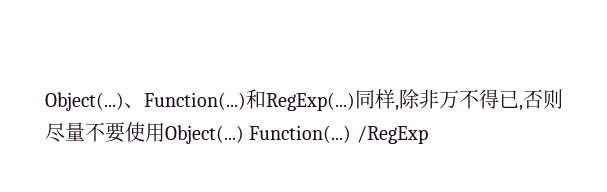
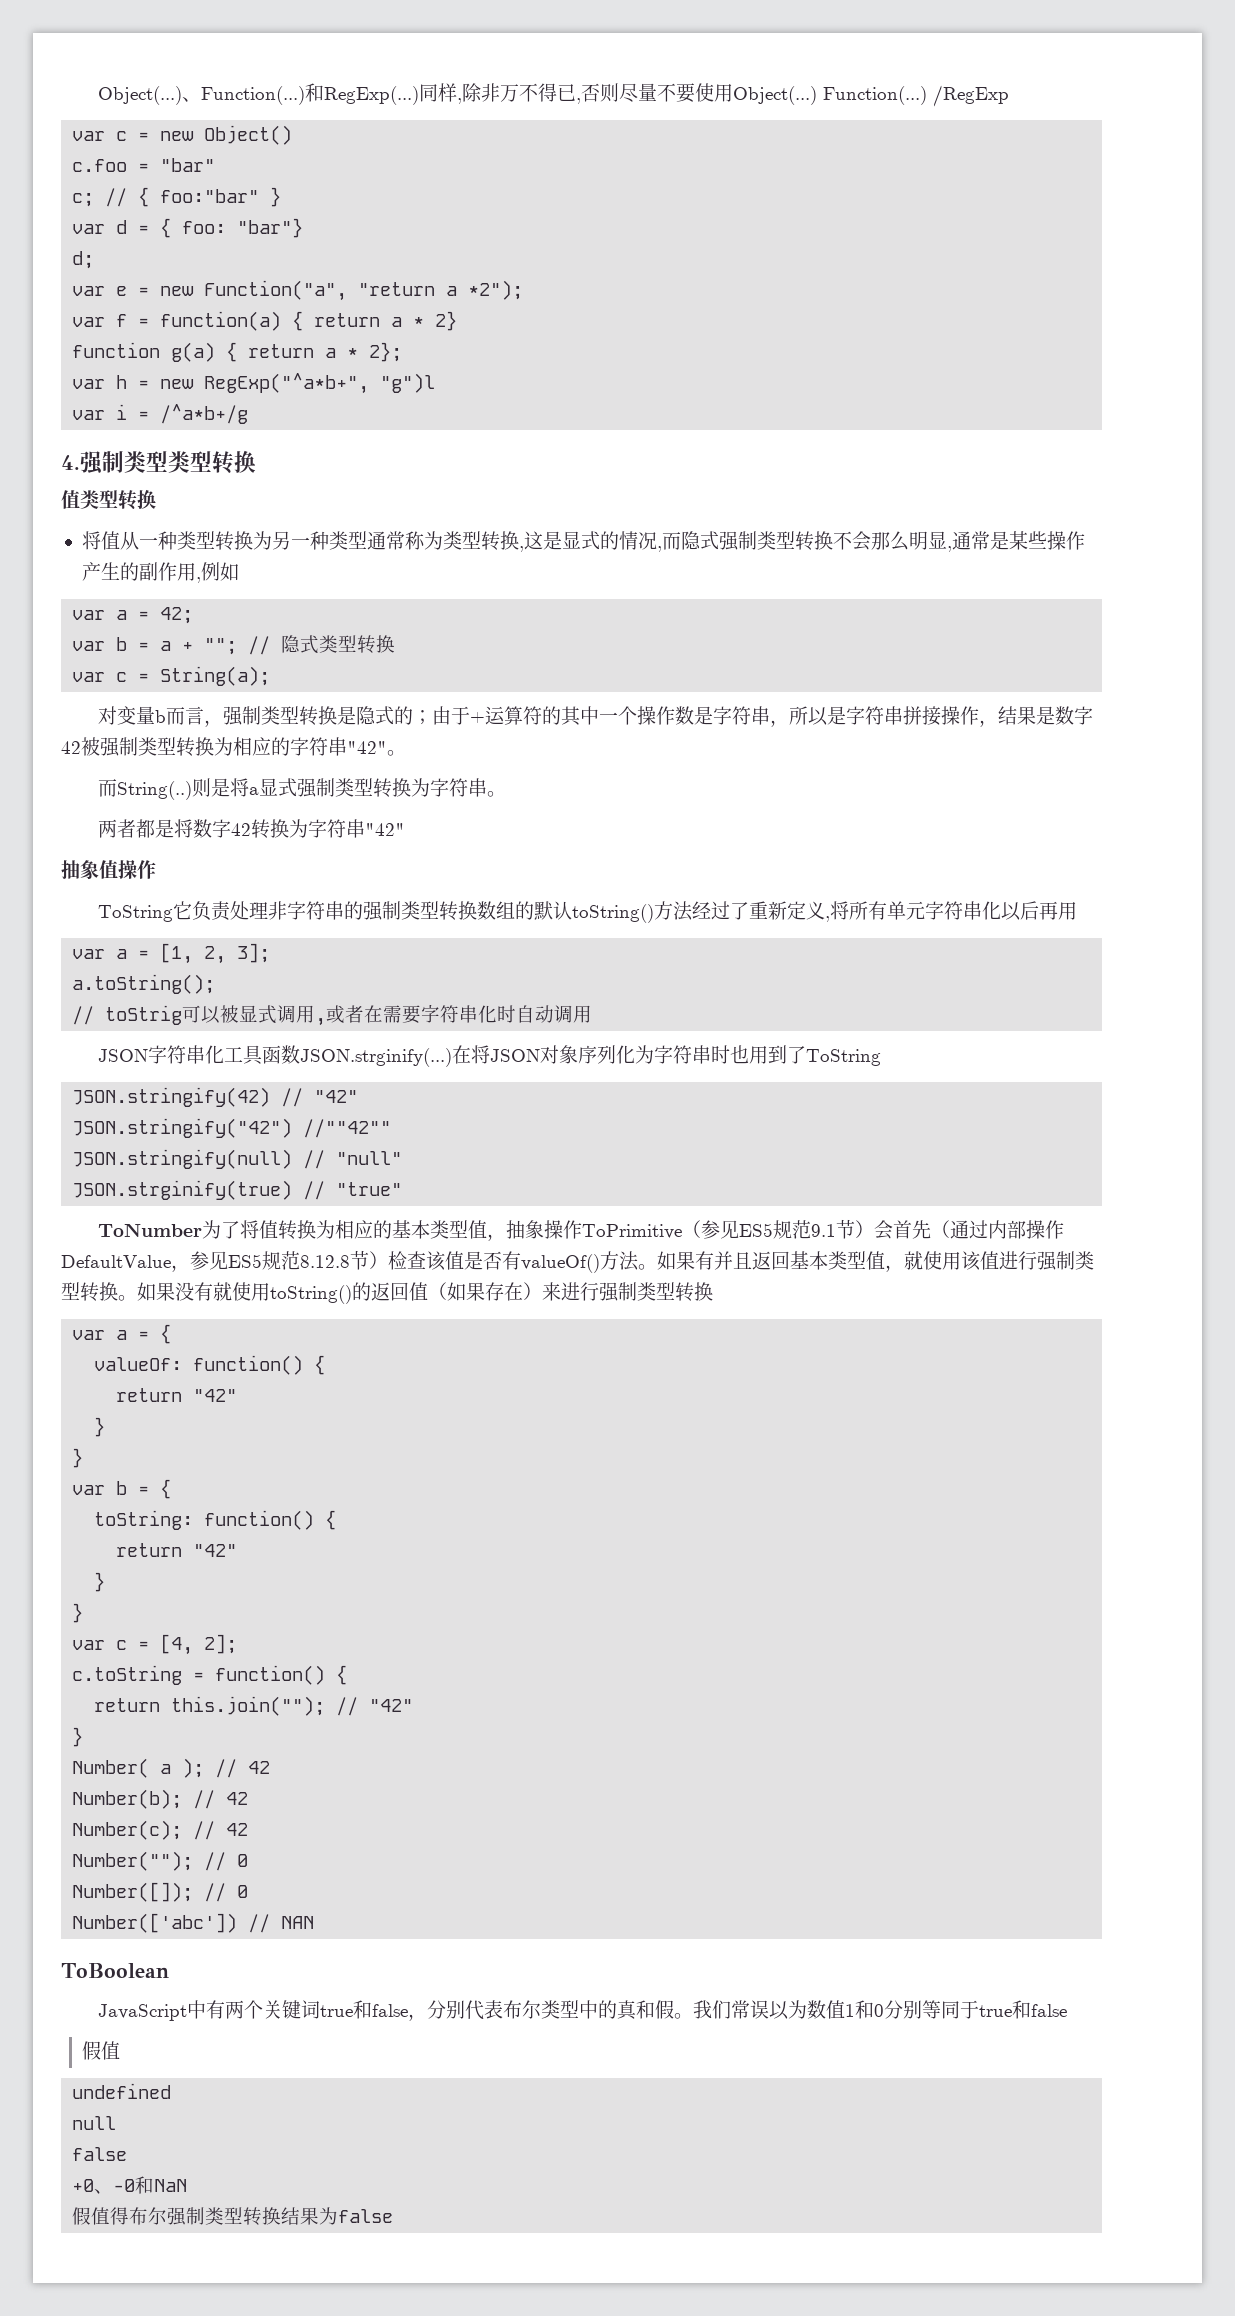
(428, 135) none -> [72,125,293,145] [72,158,216,172] [72,187,282,207] [72,218,304,238] [72,251,95,269] [72,280,524,301] [72,311,458,331] [72,342,403,362] [72,373,436,394] [72,404,249,424] [61,450,256,475] [61,489,156,510] [81,531,1085,552] [81,562,239,583] [72,607,194,624] [72,635,396,655] [72,666,271,686] [98,706,1094,727] [61,737,406,757] [98,778,507,800] [98,819,406,839] [61,860,156,879] [98,901,1078,923] [72,943,271,964] [72,974,216,994] [72,1004,593,1026] [98,1045,882,1067] [72,1087,359,1107] [72,1118,392,1138] [72,1149,403,1169] [72,1180,403,1200] [98,1219,1065,1241] [61,1250,1094,1273] [61,1282,713,1304] [72,1324,172,1344] [94,1355,326,1375] [116,1388,238,1402] [94,1417,106,1437] [72,1448,84,1468] [72,1479,172,1499] [94,1510,337,1530] [116,1543,238,1557] [94,1572,106,1592] [72,1603,84,1623] [72,1634,238,1655] [72,1665,348,1685] [94,1696,414,1716] [72,1727,84,1747] [72,1758,271,1778] [72,1789,249,1809] [72,1820,249,1840] [72,1851,249,1871] [72,1882,249,1902] [72,1913,315,1933] [61,1963,169,1978] [98,2000,1068,2021] [82,2041,121,2060] [72,2083,172,2099] [72,2116,117,2130] [72,2147,128,2161] [72,2176,188,2194] [72,2207,394,2226] // var c = new Object() // c.foo = "bar" // c; // { foo:"bar" } // var d = { foo: "bar"} // d; // var e = new Function("a", "return a *2"); // var f = function(a) { return a * 2} // function g(a) { return a * 2}; // var h = new RegExp("^a*b+", "g")l // var i = /^a*b+/g // 4.强制类型类型转换 // 值类型转换 // 将值从一种类型转换为另一种类型通常称为类型转换,这是显式的情况,而隐式强制类型转换不会那么明显,通常是某些操作产生的副作用,例如 // var a = 42; // var b = a + ""; // 隐式类型转换 // var c = String(a); // 对变量b而言，强制类型转换是隐式的；由于+运算符的其中一个操作数是字符串，所以是字符串拼接操作，结果是数字42被强制类型转换为相应的字符串"42"。 // 而String(..)则是将a显式强制类型转换为字符串。 // 两者都是将数字42转换为字符串"42" // 抽象值操作 // ToString它负责处理非字符串的强制类型转换数组的默认toString()方法经过了重新定义,将所有单元字符串化以后再用 // var a = [1, 2, 3]; // a.toString(); // // toStrig可以被显式调用,或者在需要字符串化时自动调用 // JSON字符串化工具函数JSON.strginify(...)在将JSON对象序列化为字符串时也用到了ToString // JSON.stringify(42) // "42" // JSON.stringify("42") //""42"" // JSON.stringify(null) // "null" // JSON.strginify(true) // "true" // ToNumber为了将值转换为相应的基本类型值，抽象操作ToPrimitive（参见ES5规范9.1节）会首先（通过内部操作DefaultValue，参见ES5规范8.12.8节）检查该值是否有valueOf()方法。如果有并且返回基本类型值，就使用该值进行强制类型转换。如果没有就使用toString()的返回值（如果存在）来进行强制类型转换 // var a = { // valueOf: function() { // return "42" // } // } // var b = { // toString: function() { // return "42" // } // } // var c = [4, 2]; // c.toString = function() { // return this.join(""); // "42" // } // Number( a ); // 42 // Number(b); // 42 // Number(c); // 42 // Number(""); // 0 // Number([]); // 0 // Number(['abc']) // NAN // ToBoolean // JavaScript中有两个关键词true和false，分别代表布尔类型中的真和假。我们常误以为数值1和0分别等同于true和false // 假值 // undefined // null // false // +0、-0和NaN // 假值得布尔强制类型转换结果为false

